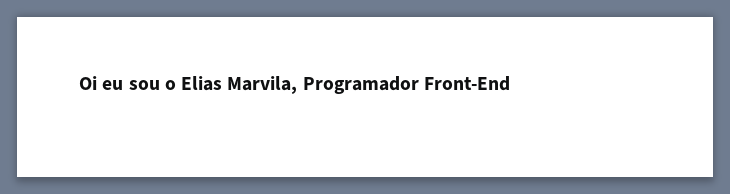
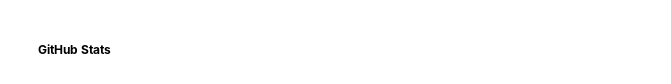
[79,76,510,94] Oi eu sou o Elias Marvila, Programador Front-End -> [38,44,112,54] GitHub Stats

